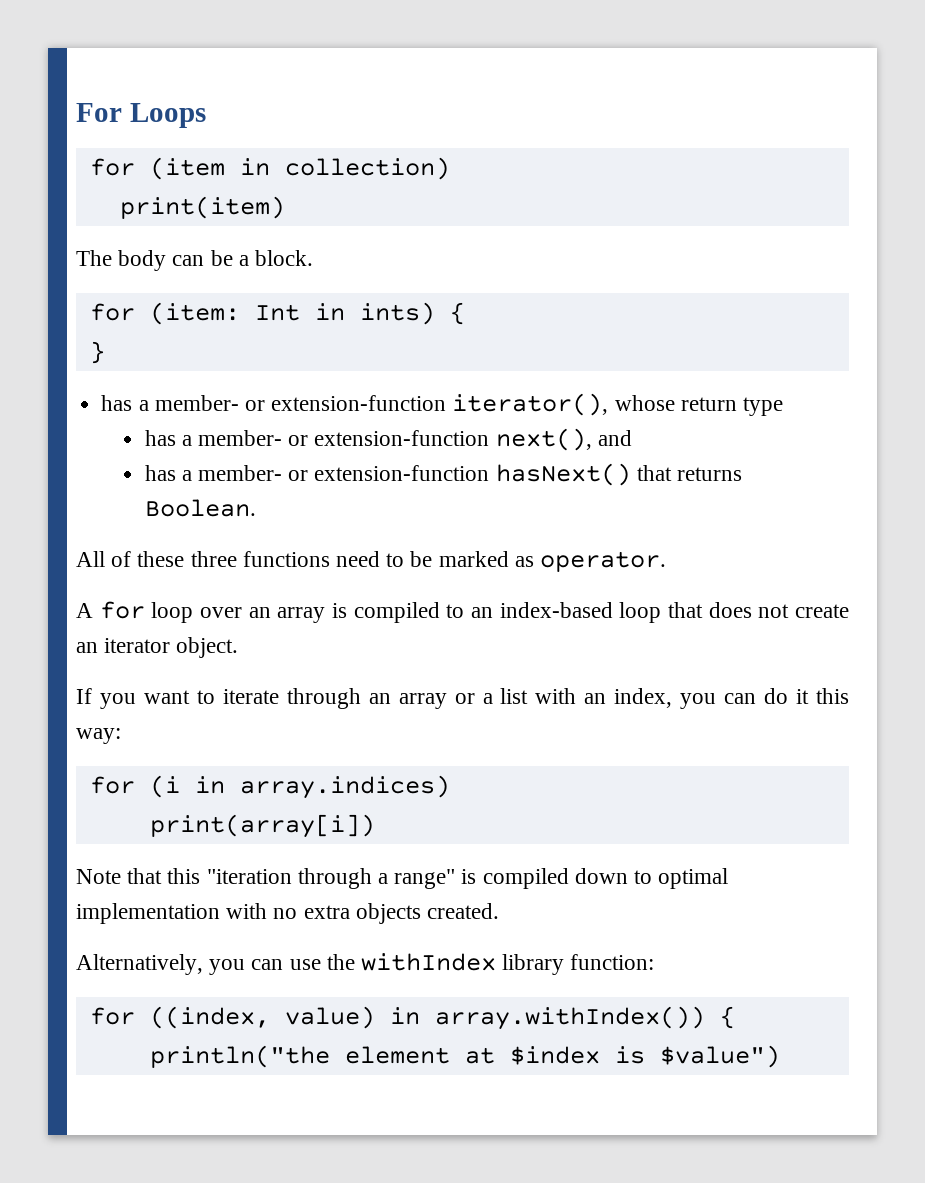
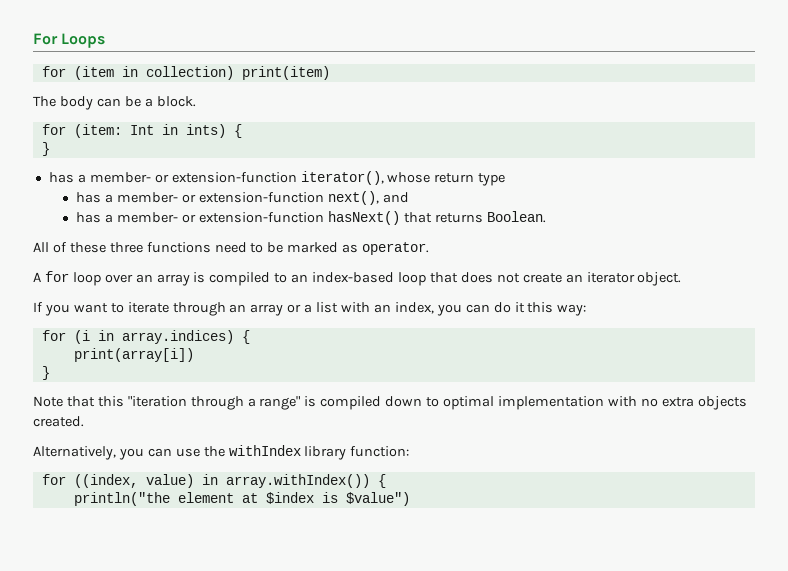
(450, 168) // -> (234, 73) none
(450, 787) none -> [241,330,250,344] {
(375, 826) none -> [41,366,50,380] // }

